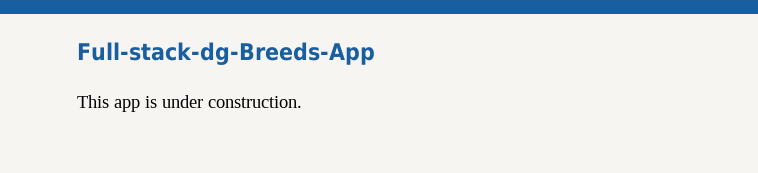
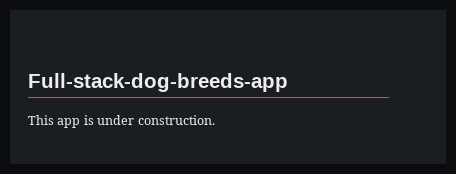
[77,42,375,65] Full-stack-dg-Breeds-App -> [28,73,288,92] Full-stack-dog-breeds-app

